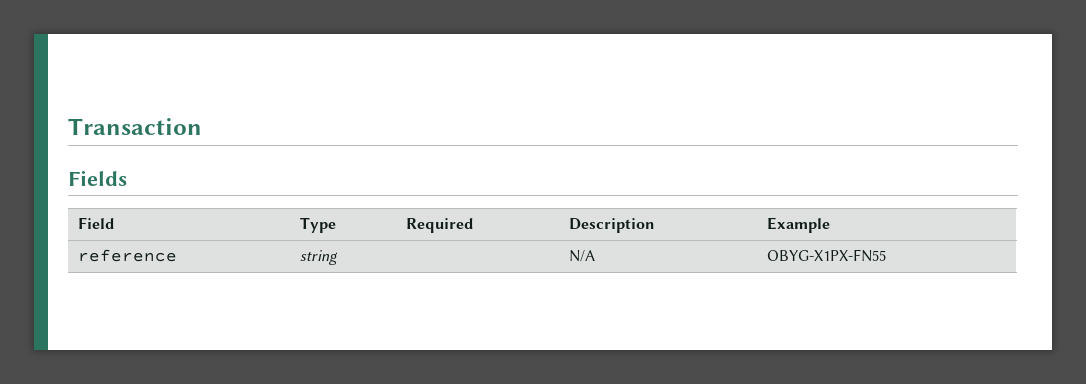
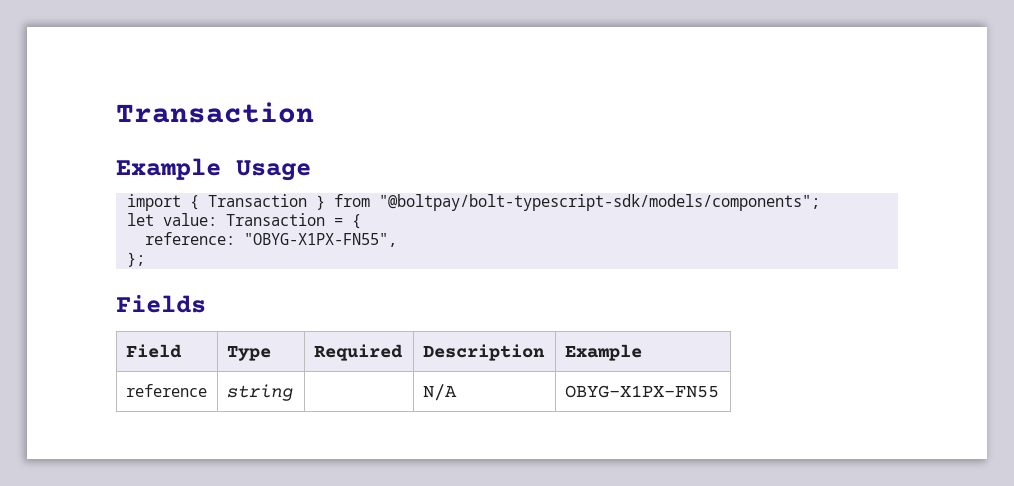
[68,118,202,135] Transaction -> [116,102,314,123] [116,158,311,181] [127,194,821,211] [127,213,362,229] [145,232,398,247] [127,252,146,267] Transaction // Example Usage // import { Transaction } from "@boltpay/bolt-typescript-sdk/models/components"; // let value: Transaction = { // reference: "OBYG-X1PX-FN55", // };

